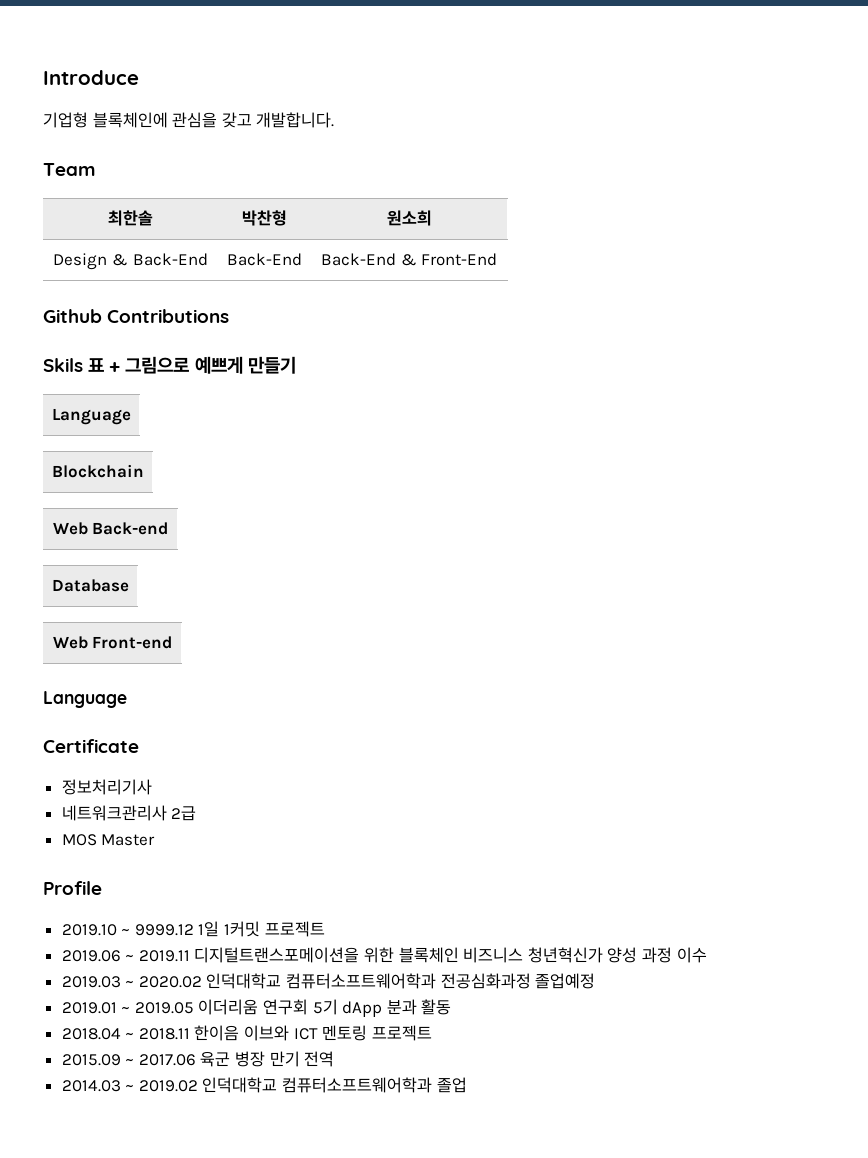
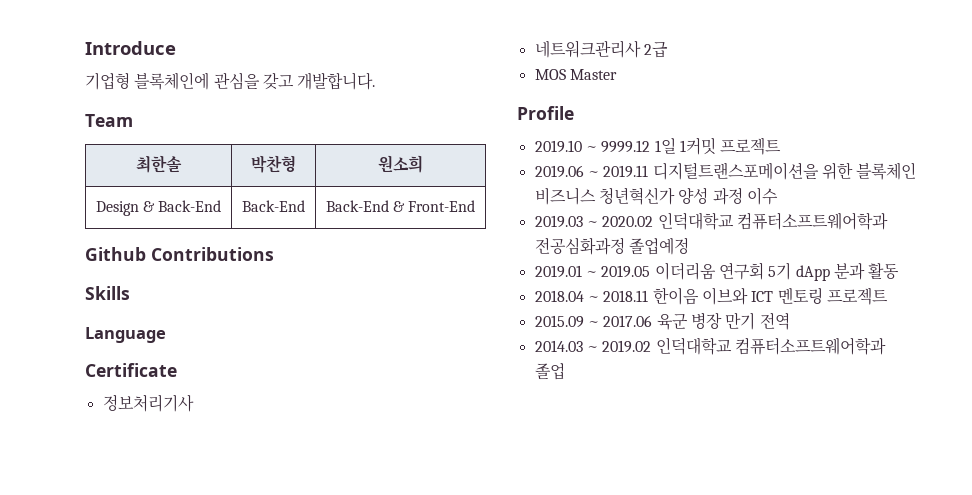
[43,356,296,374] [52,408,131,425] [52,464,144,478] [52,522,169,535] [52,579,129,592] [52,636,173,649] Skils 표 + 그림으로 예쁘게 만들기 // Language // Blockchain // Web Back-end // Database // Web Front-end -> [85,286,130,300] Skills

